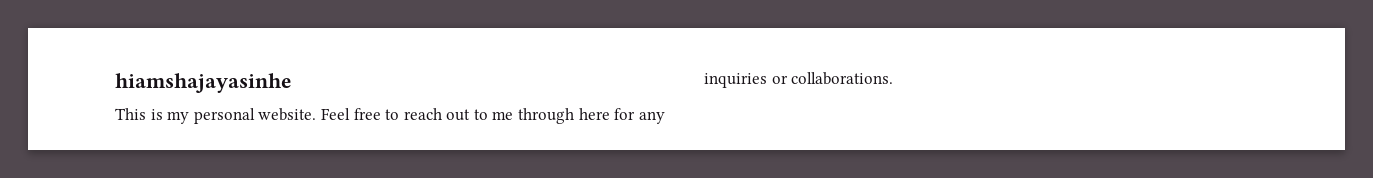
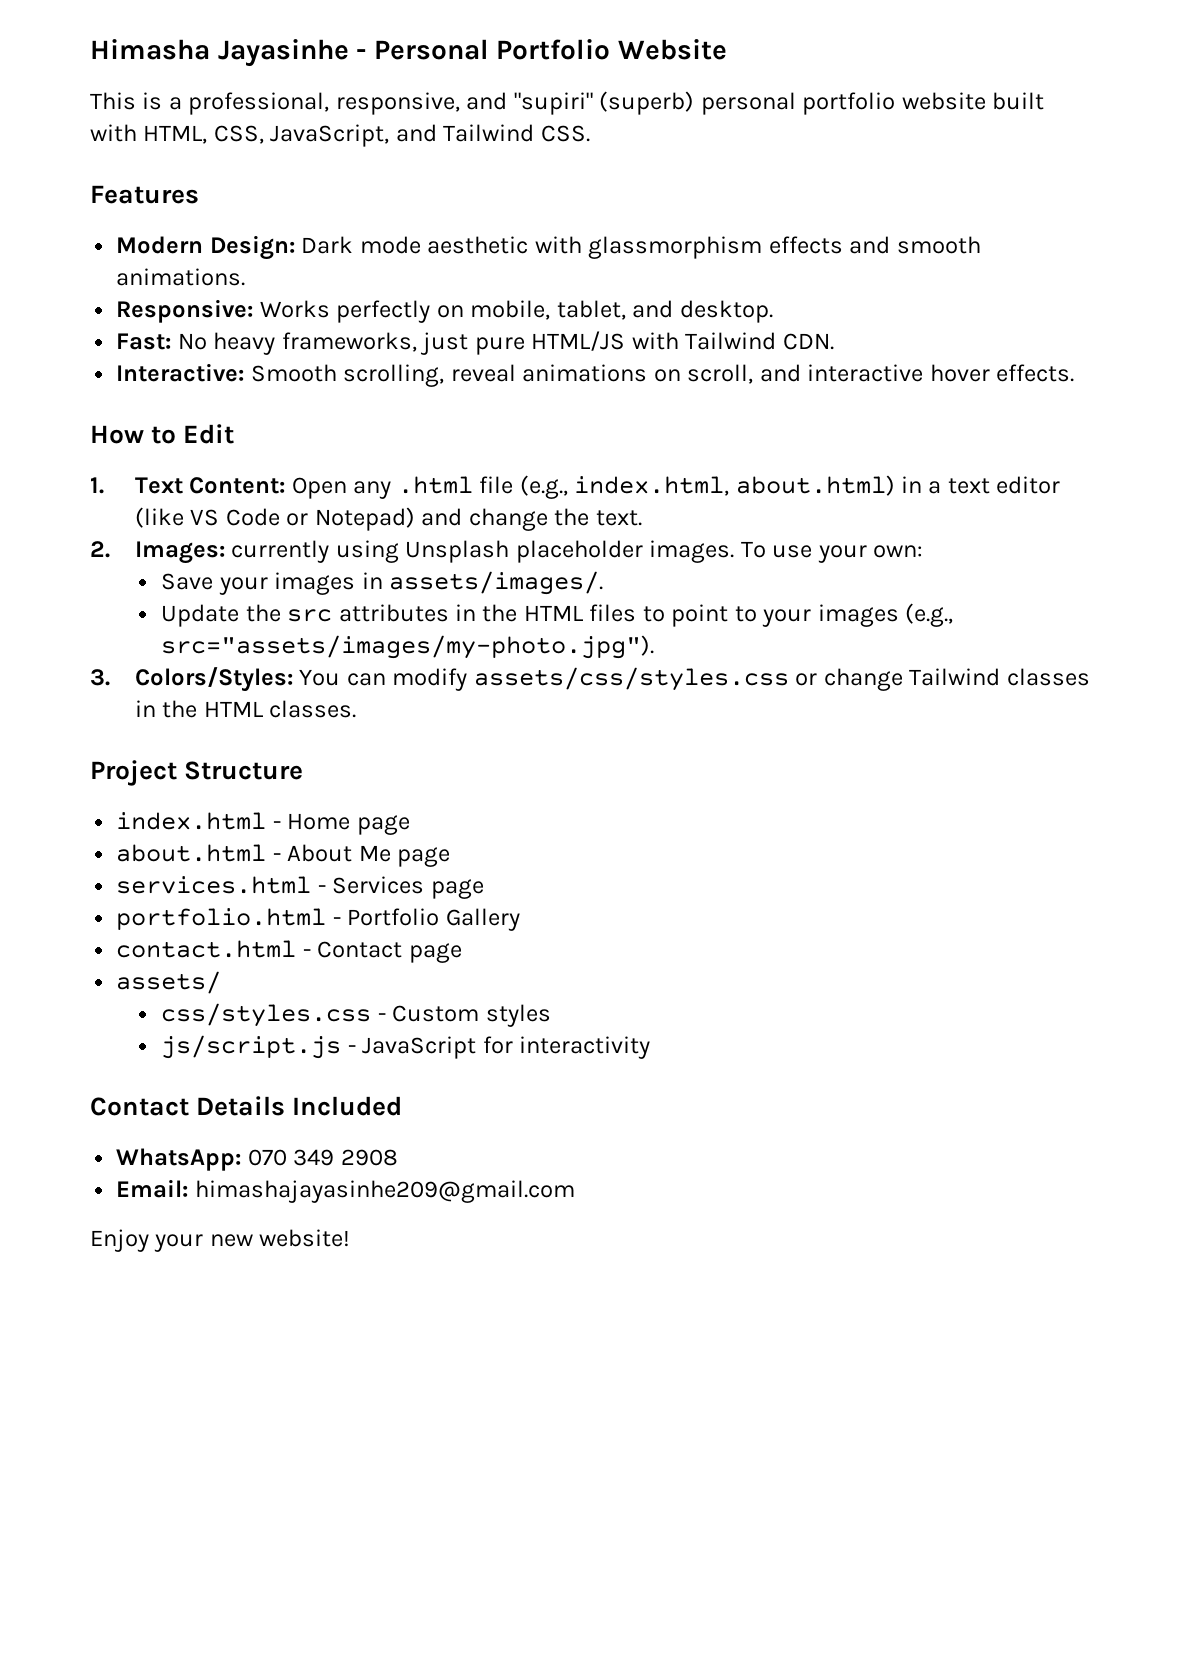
[115,73,292,93] [115,108,665,124] [704,72,894,88] hiamshajayasinhe // This is my personal website. Feel free to reach out to me through here for any inquiries or collaborations. -> [90,39,727,67] [90,91,1045,115] [90,124,590,147] [90,185,199,204] [116,235,981,260] [116,268,246,286] [116,299,773,323] [116,331,834,355] [116,363,1075,387] [90,424,235,444] [90,475,1061,499] [134,507,642,531] [90,540,924,564] [161,571,604,595] [161,603,954,627] [161,635,655,659] [90,667,1090,692] [134,700,357,718] [90,760,304,786] [116,812,410,835] [116,844,451,867] [116,876,484,899] [116,908,520,931] [116,940,462,963] [116,971,222,994] [161,1003,551,1027] [161,1035,651,1059] [90,1096,403,1116] [116,1148,398,1171] [116,1179,575,1203] [90,1229,351,1252] Himasha Jayasinhe - Personal Portfolio Website // This is a professional, responsive, and "supiri" (superb) personal portfolio website built with HTML, CSS, JavaScript, and Tailwind CSS. // Features // Modern Design: Dark mode aesthetic with glassmorphism effects and smooth animations. // Responsive: Works perfectly on mobile, tablet, and desktop. // Fast: No heavy frameworks, just pure HTML/JS with Tailwind CDN. // Interactive: Smooth scrolling, reveal animations on scroll, and interactive hover effects. // How to Edit // 1. Text Content: Open any .html file (e.g., index.html, about.html) in a text editor (like VS Code or Notepad) and change the text. // 2. Images: currently using Unsplash placeholder images. To use your own: // Save your images in assets/images/. // Update the src attributes in the HTML files to point to your images (e.g., src="assets/images/my-photo.jpg"). // 3. Colors/Styles: You can modify assets/css/styles.css or change Tailwind classes in the HTML classes. // Project Structure // index.html - Home page // about.html - About Me page // services.html - Services page // portfolio.html - Portfolio Gallery // contact.html - Contact page // assets/ // css/styles.css - Custom styles // js/script.js - JavaScript for interactivity // Contact Details Included // WhatsApp: 070 349 2908 // Email: himashajayasinhe209@gmail.com // Enjoy your new website!

